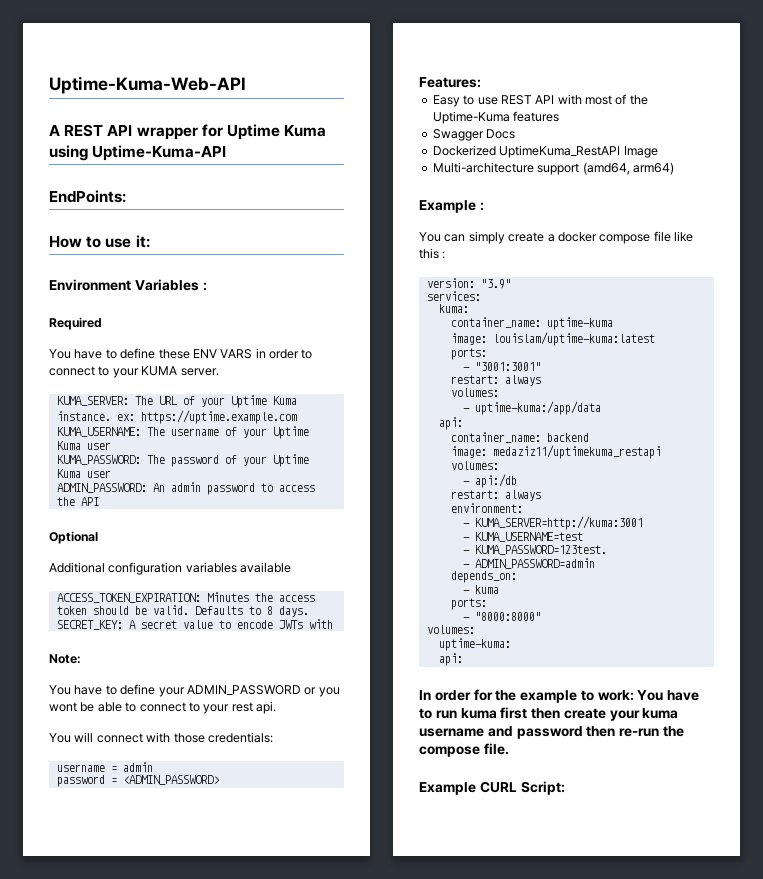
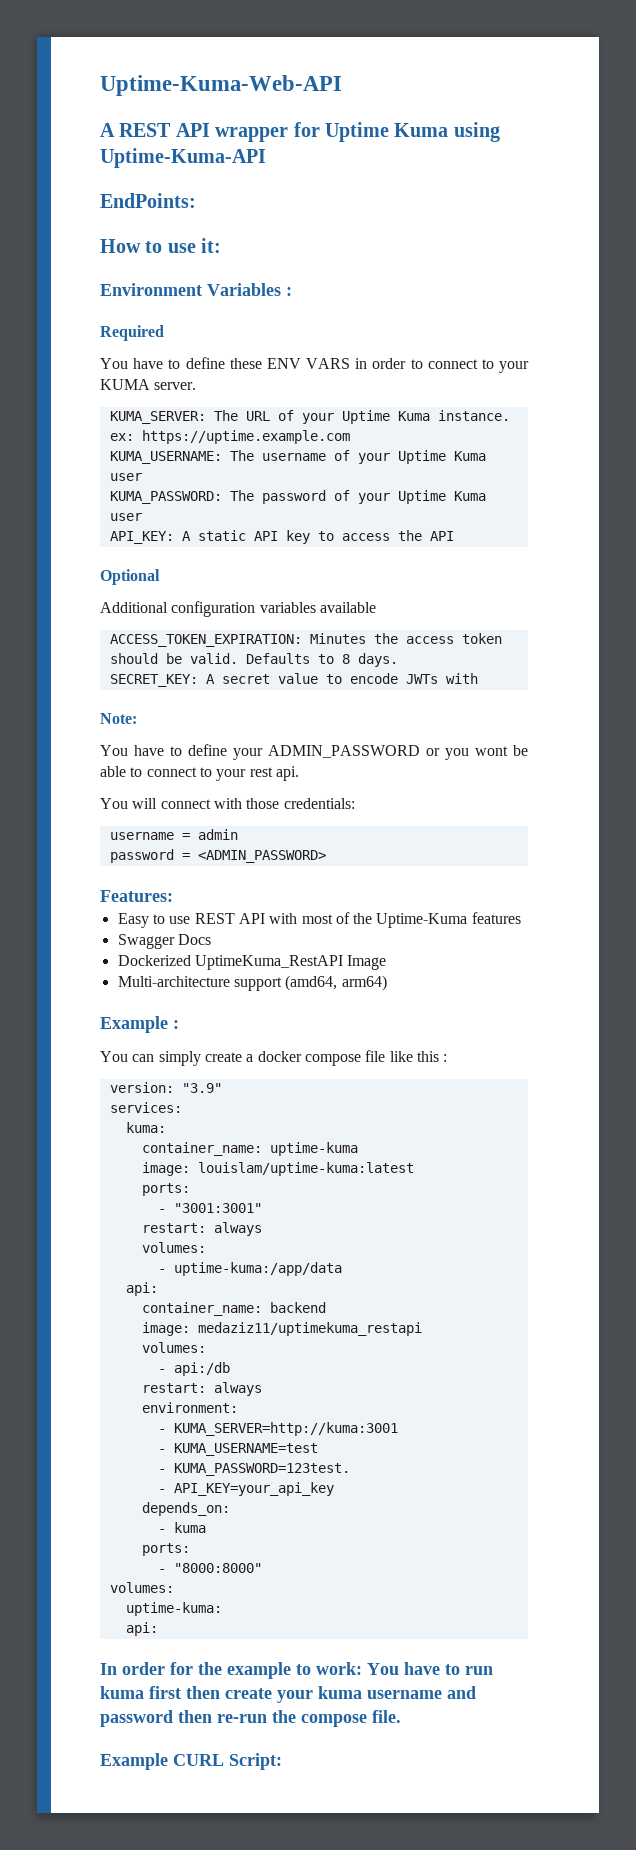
[56,482,255,495] ADMIN_PASSWORD: An admin password -> [109,530,310,544] API_KEY: A static API key
[474,558,595,569] ADMIN_PASSWORD=admin -> [173,1482,334,1496] API_KEY=your_api_key

